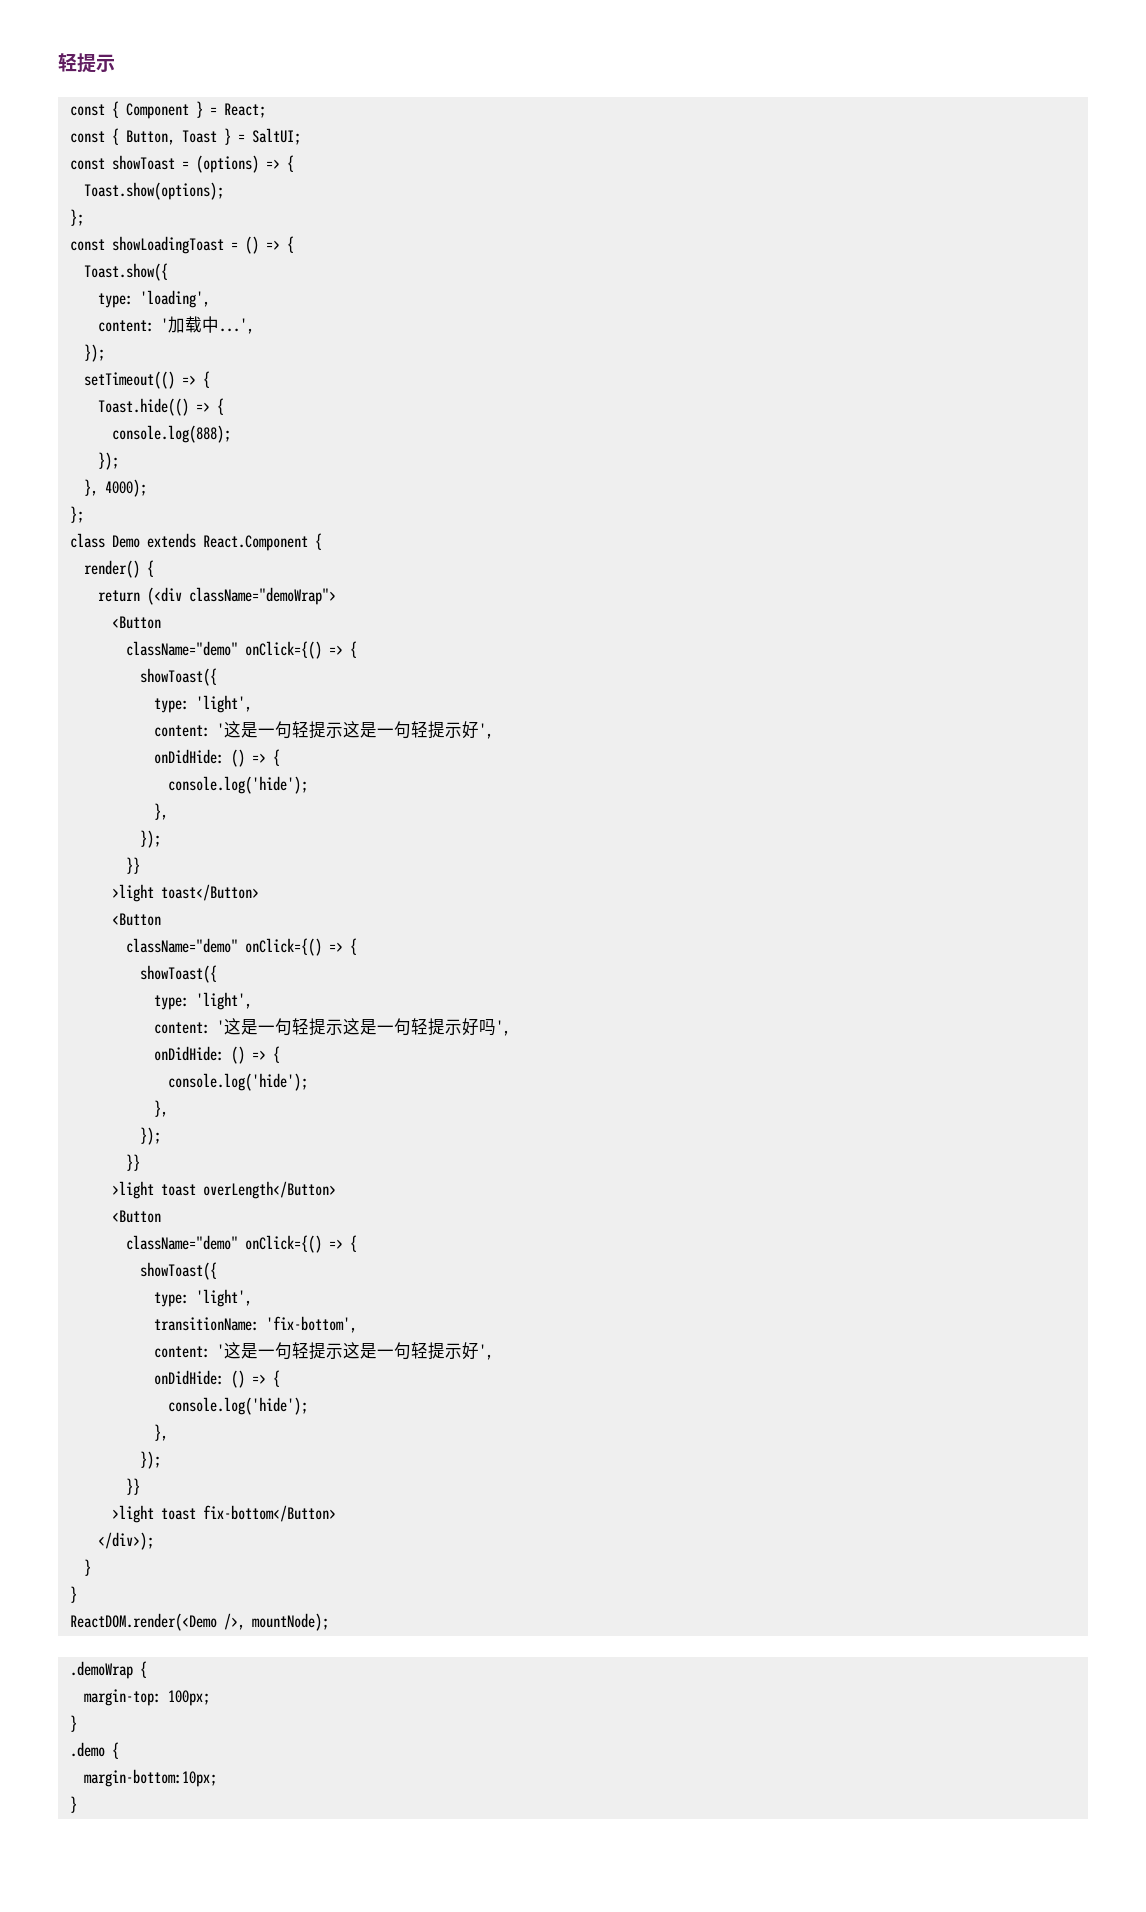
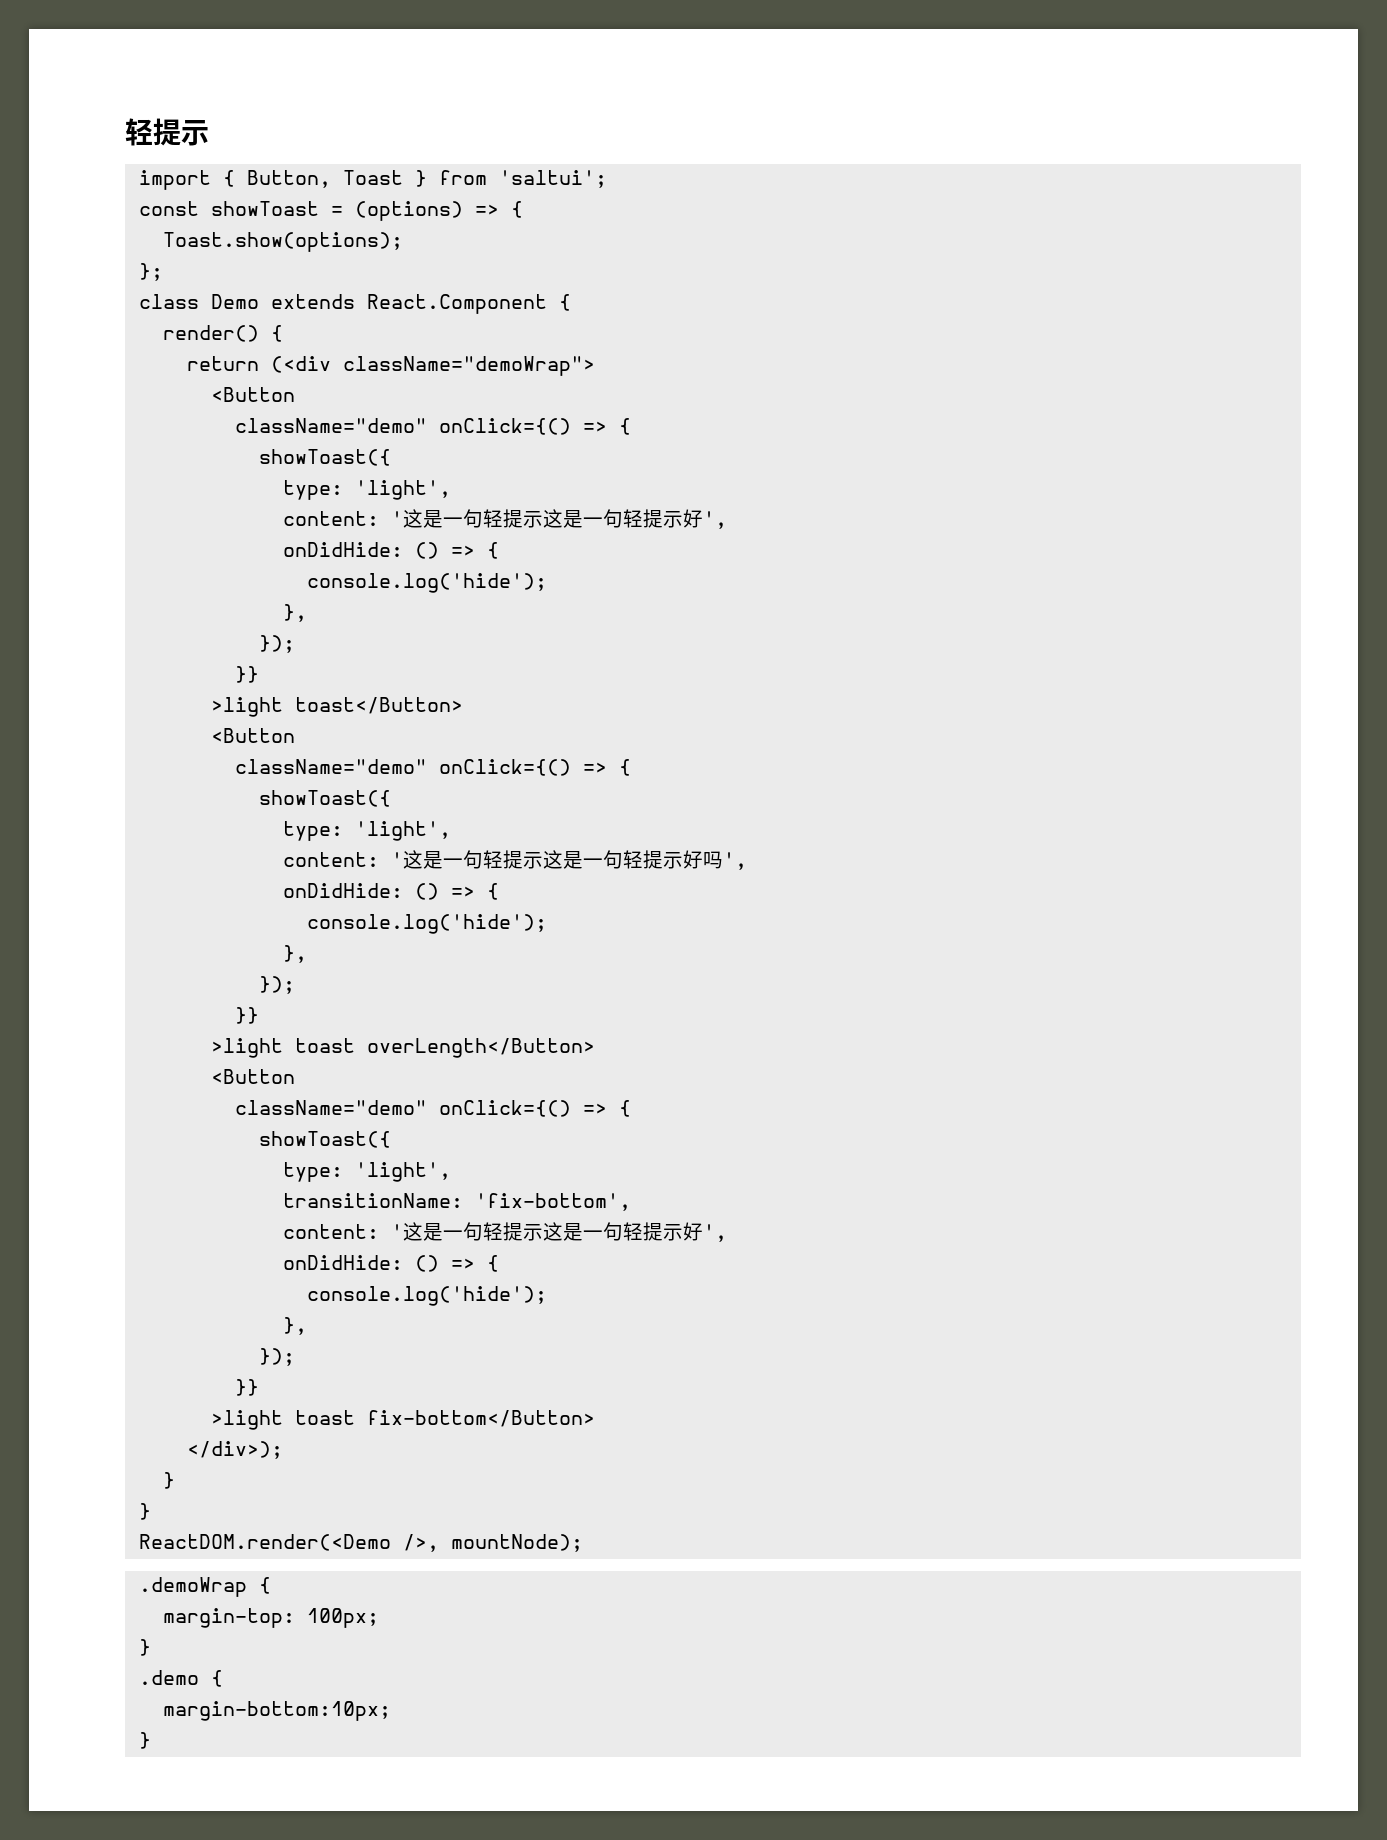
[70,101,266,119] [70,131,105,143] const { Component } = React; // const -> [138,170,211,190] import
[238,128,301,145] = SaltUI; -> [438,170,607,188] from 'saltui';
[70,236,294,254] [84,263,168,281] [98,290,210,308] [98,316,254,334] [84,344,105,362] [84,371,210,389] [98,398,224,416] [112,425,231,443] [98,452,119,470] [84,479,147,497] [70,506,84,523] // const showLoadingToast = () => { // Toast.show({ // type: 'loading', // content: '加载中...', // }); // setTimeout(() => { // Toast.hide(() => { // console.log(888); // }); // }, 4000); // }; -> (163, 272) none

